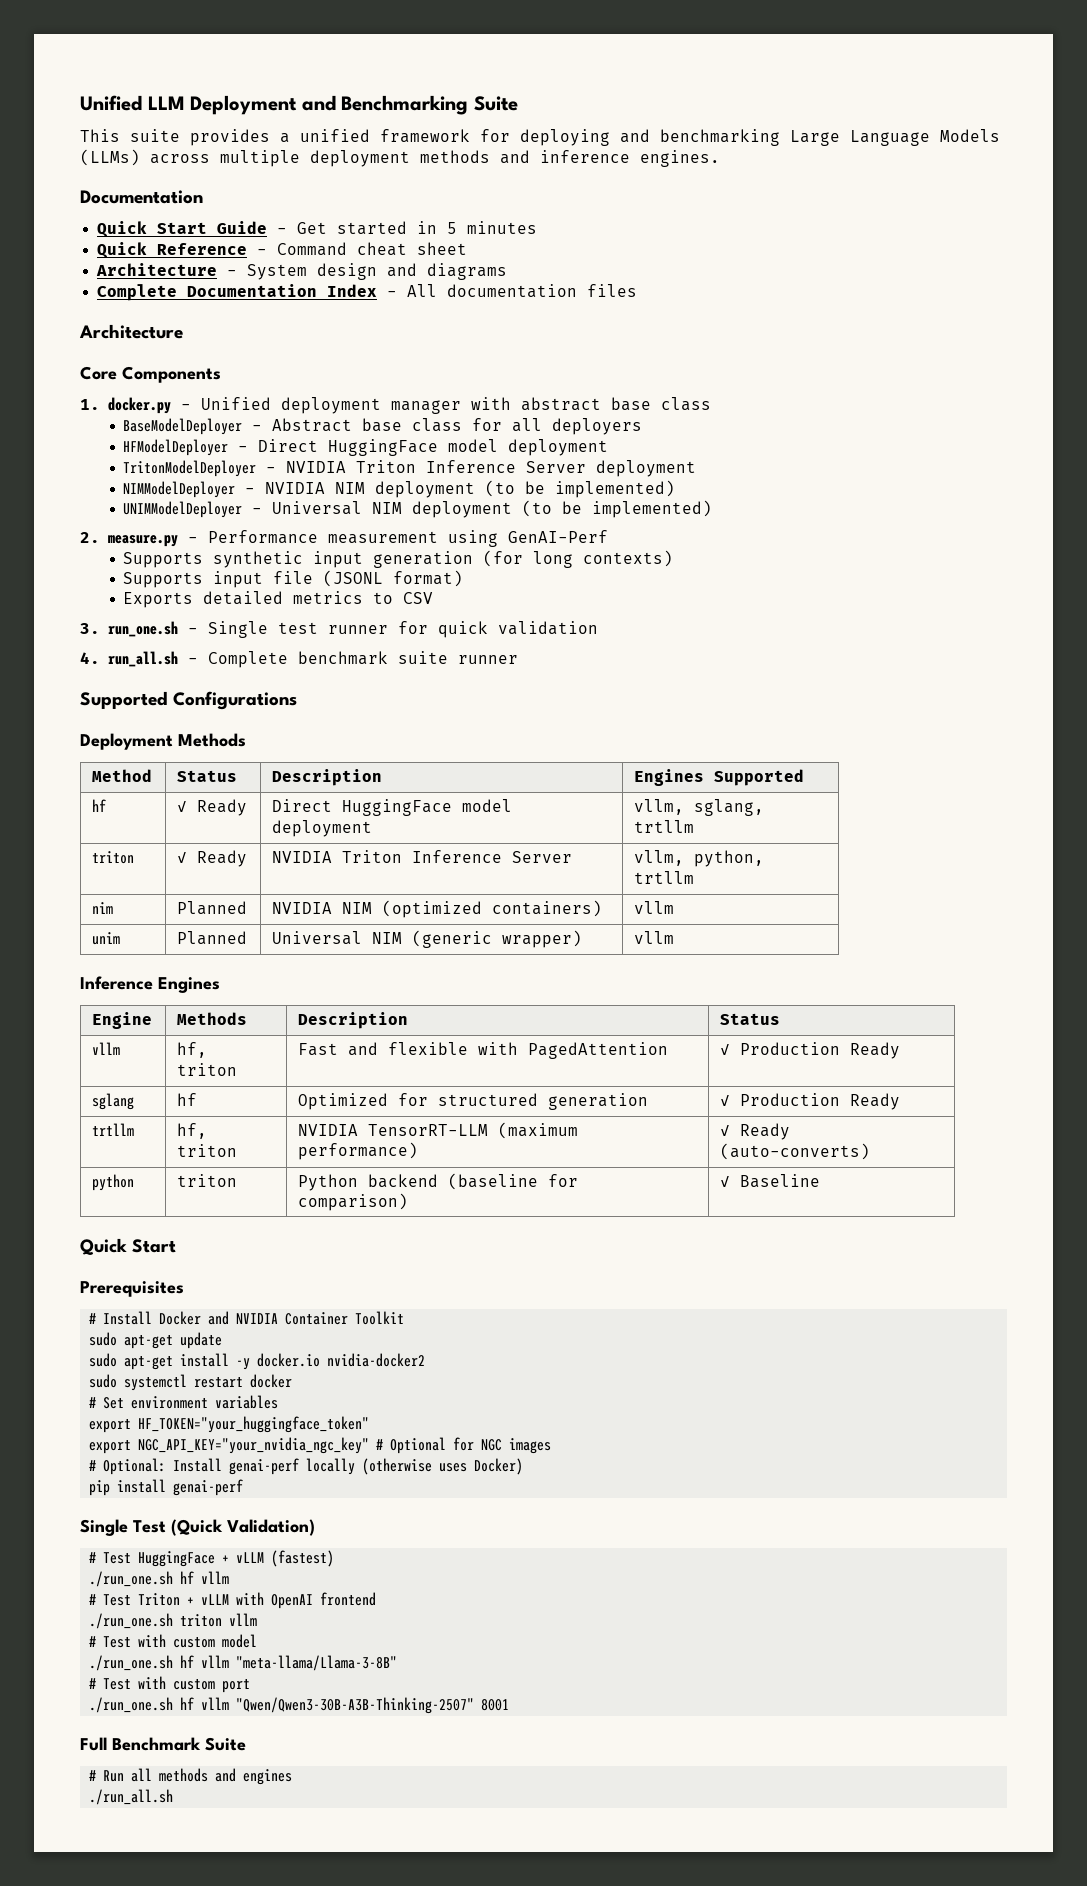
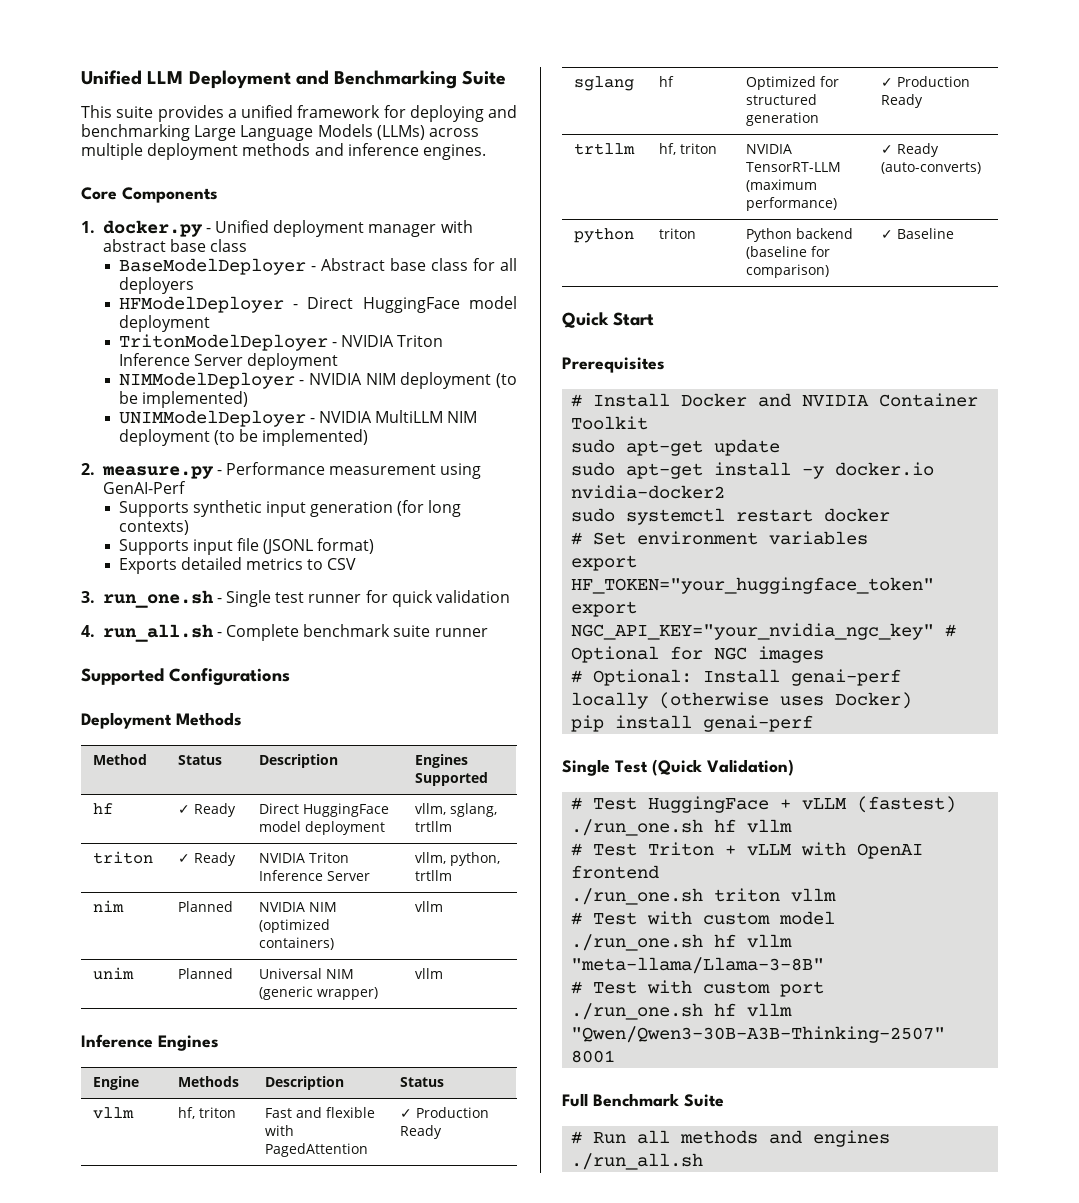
[80,190,203,204] [97,221,538,237] [97,242,468,258] [96,263,508,280] [97,284,638,301] [79,324,183,339] // Documentation // Quick Start Guide - Get started in 5 minutes // Quick Reference - Command cheat sheet // Architecture - System design and diagrams // Complete Documentation Index - All documentation files // Architecture -> (486, 152) none
[272,501,363,515] Universal -> [318,410,444,423] NVIDIA MultiLLM

